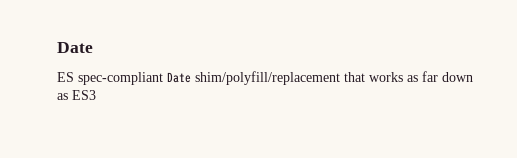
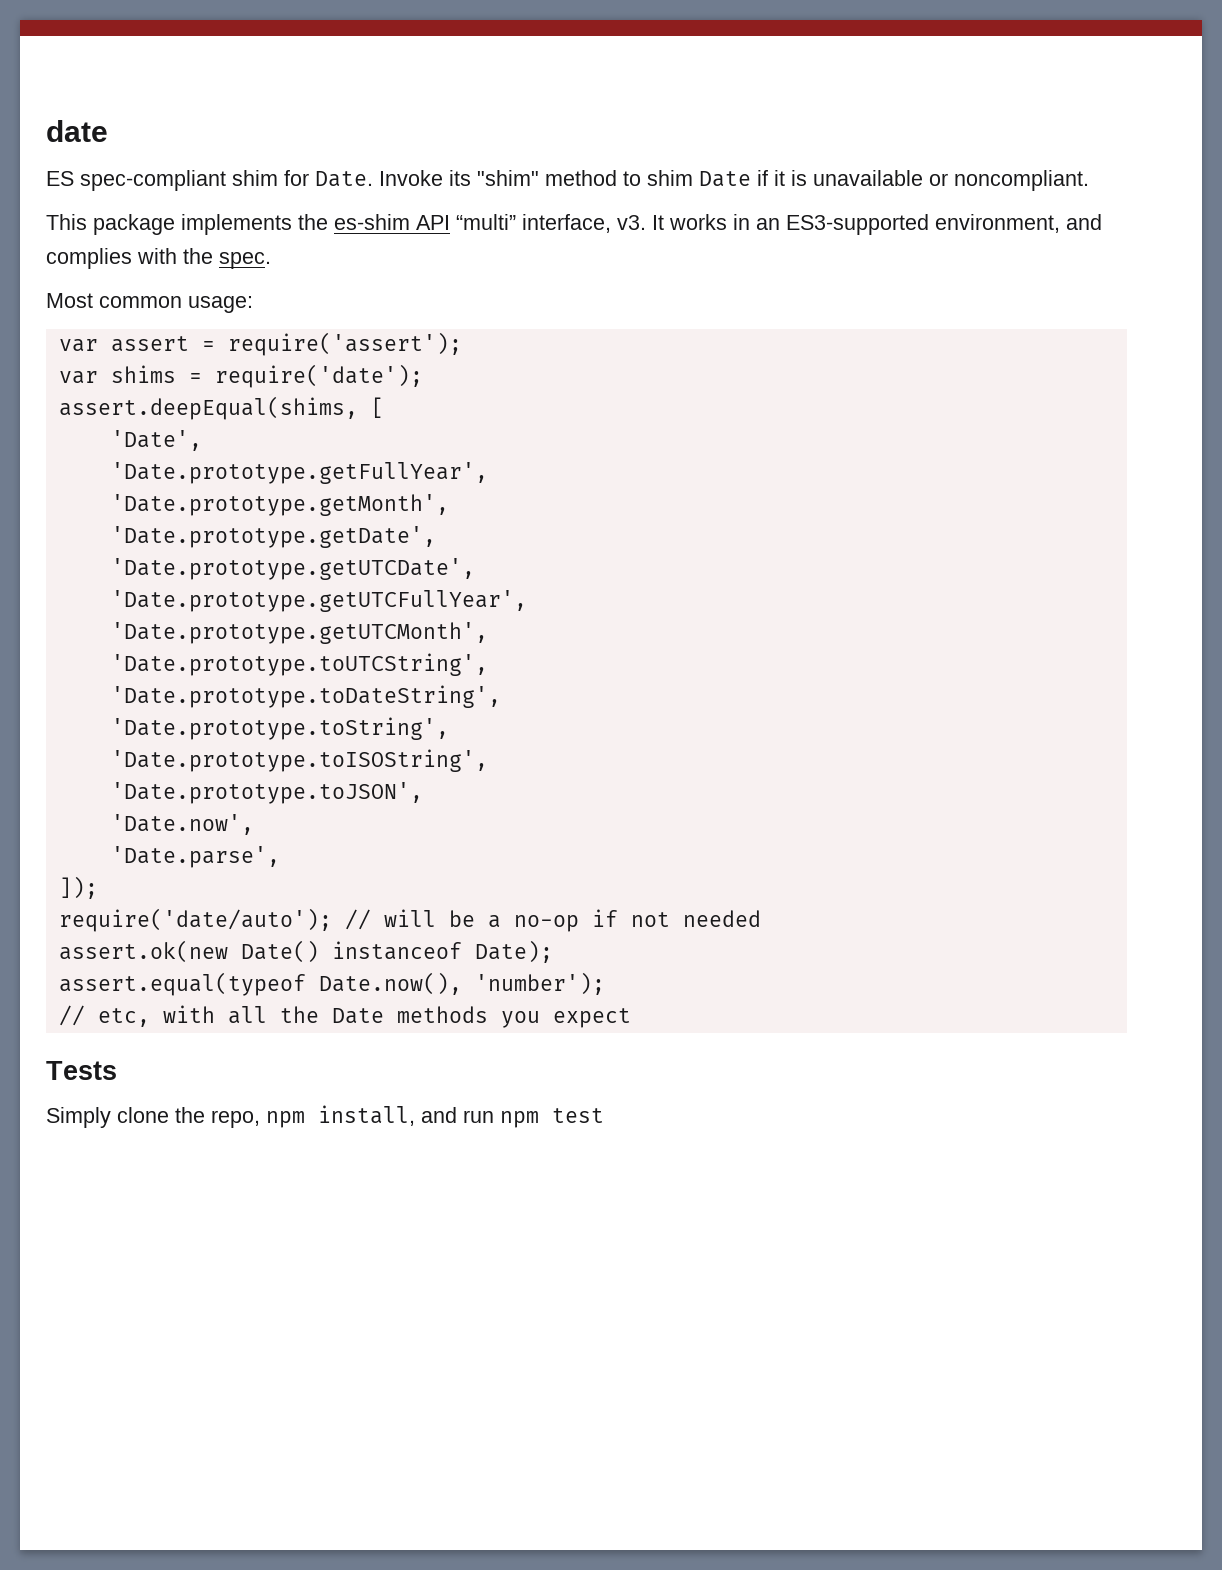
[57,42,93,53] Date -> [46,120,108,142] date
[167,71,473,85] [57,90,96,100] Date shim/polyfill/replacement that works as far down as ES3 -> [232,170,1089,191] [46,214,1102,235] [46,248,271,269] [46,293,253,313] [58,332,462,356] [58,364,423,388] [58,396,384,420] [110,430,202,451] [110,462,488,484] [110,494,449,516] [110,526,436,548] [110,558,475,580] [110,590,527,612] [110,622,488,644] [110,653,488,676] [110,685,501,708] [110,717,449,740] [110,749,488,772] [110,782,423,804] [110,814,254,835] [110,846,280,868] [58,876,98,899] [58,908,761,932] [58,940,553,963] [58,972,605,996] [58,1005,631,1028] [46,1061,117,1080] [46,1105,604,1128] shim for Date. Invoke its "shim" method to shim Date if it is unavailable or noncompliant. // This package implements the es-shim API “multi” interface, v3. It works in an ES3-supported environment, and complies with the spec. // Most common usage: // var assert = require('assert'); // var shims = require('date'); // assert.deepEqual(shims, [ // 'Date', // 'Date.prototype.getFullYear', // 'Date.prototype.getMonth', // 'Date.prototype.getDate', // 'Date.prototype.getUTCDate', // 'Date.prototype.getUTCFullYear', // 'Date.prototype.getUTCMonth', // 'Date.prototype.toUTCString', // 'Date.prototype.toDateString', // 'Date.prototype.toString', // 'Date.prototype.toISOString', // 'Date.prototype.toJSON', // 'Date.now', // 'Date.parse', // ]); // require('date/auto'); // will be a no-op if not needed // assert.ok(new Date() instanceof Date); // assert.equal(typeof Date.now(), 'number'); // // etc, with all the Date methods you expect // Tests // Simply clone the repo, npm install, and run npm test

